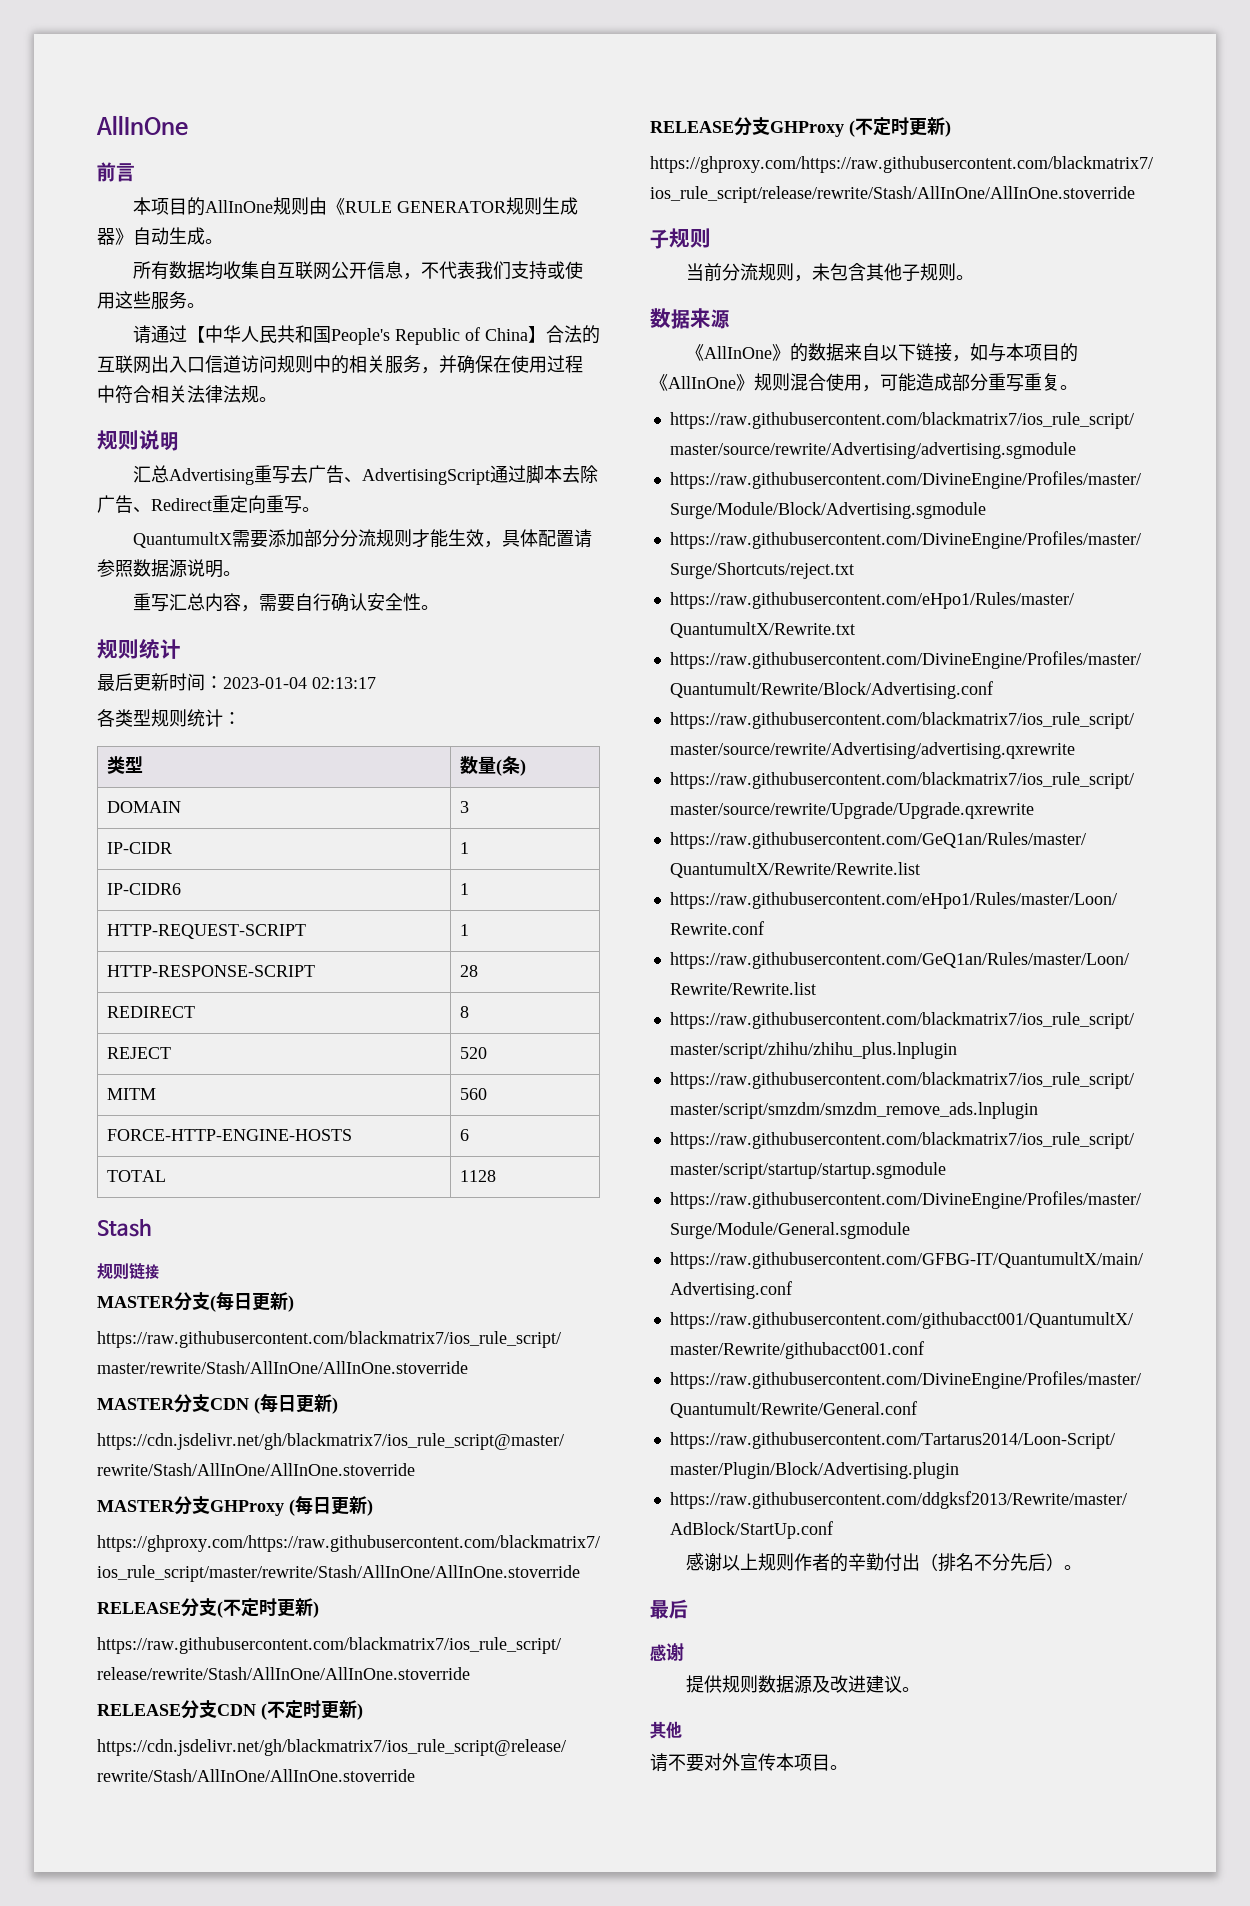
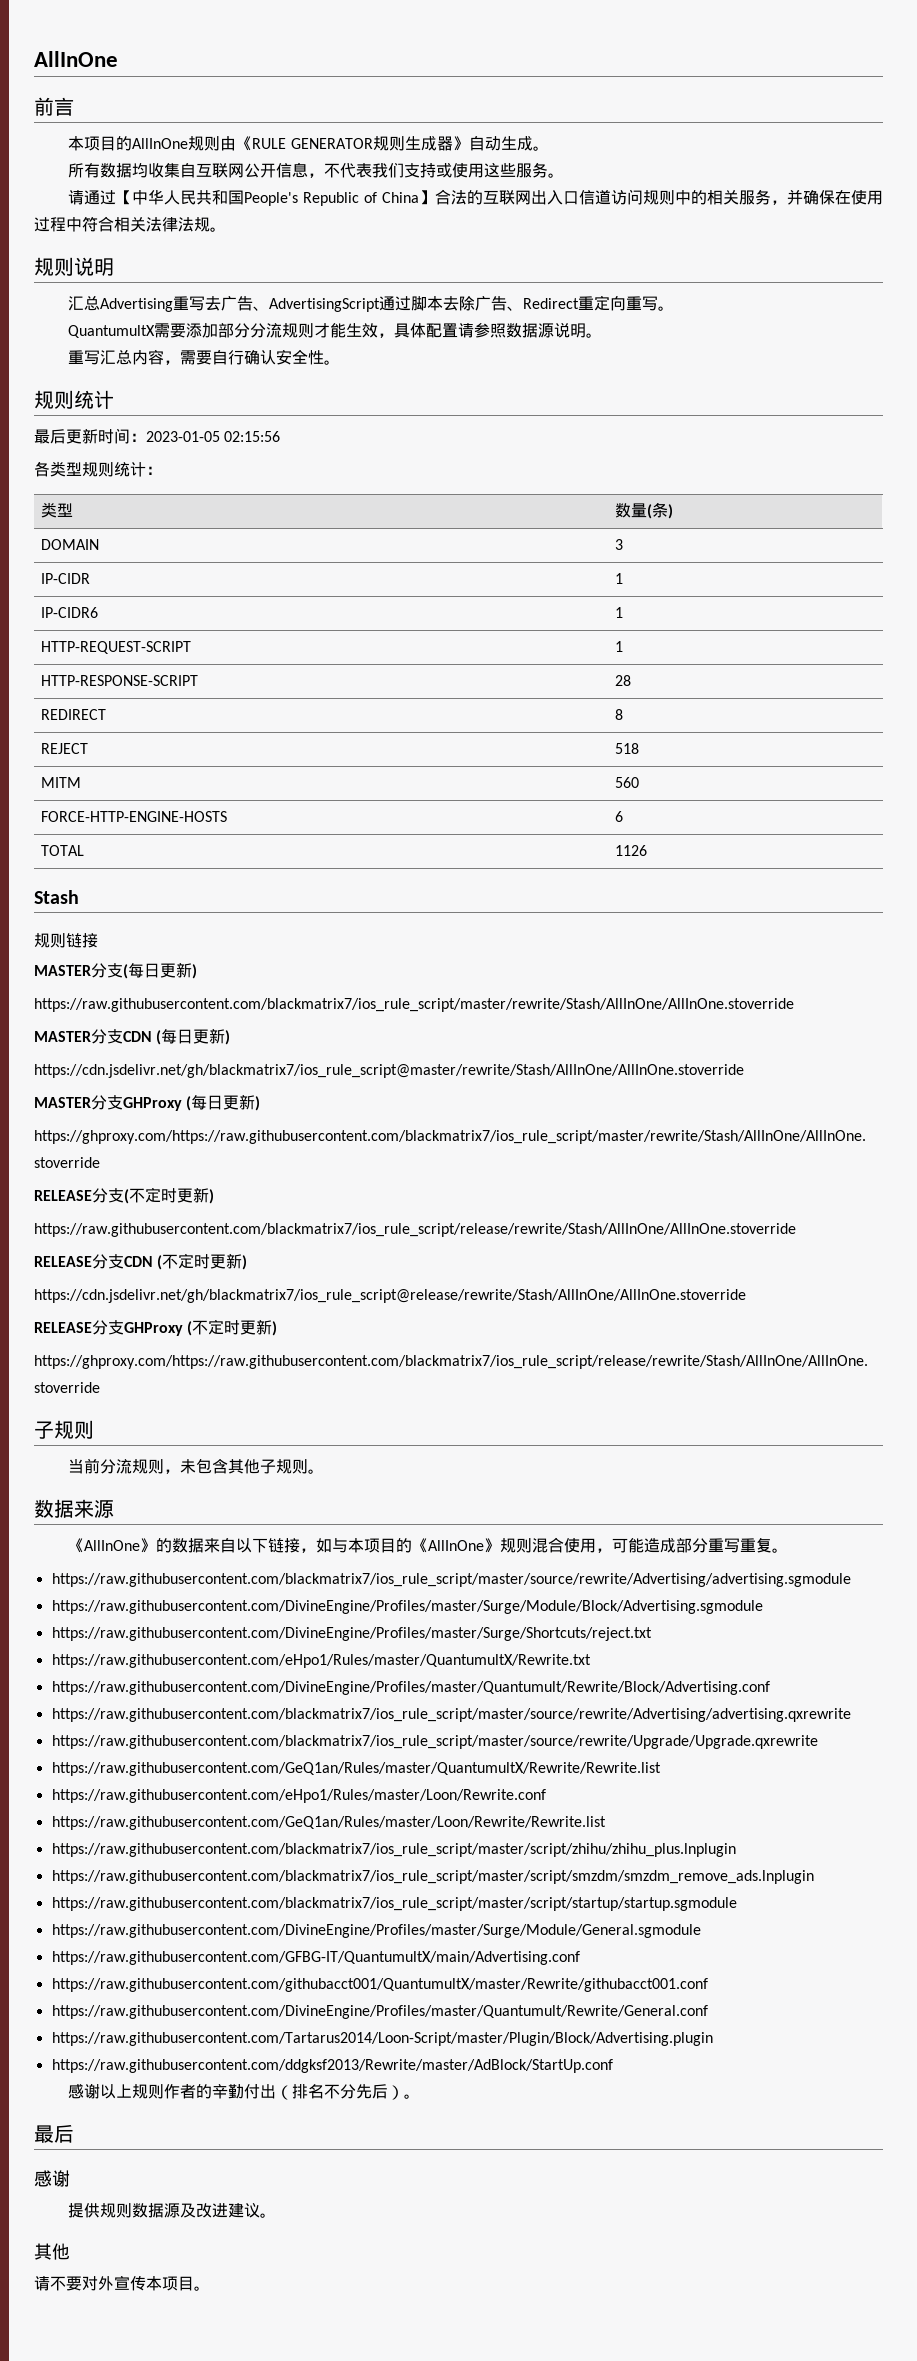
[223,677,376,689] 2023-01-04 02:13:17 -> [146,431,281,442] 2023-01-05 02:15:56
[459,1047,487,1059] 520 -> [615,743,640,754] 518
[459,1170,496,1182] 1128 -> [615,845,648,856] 1126

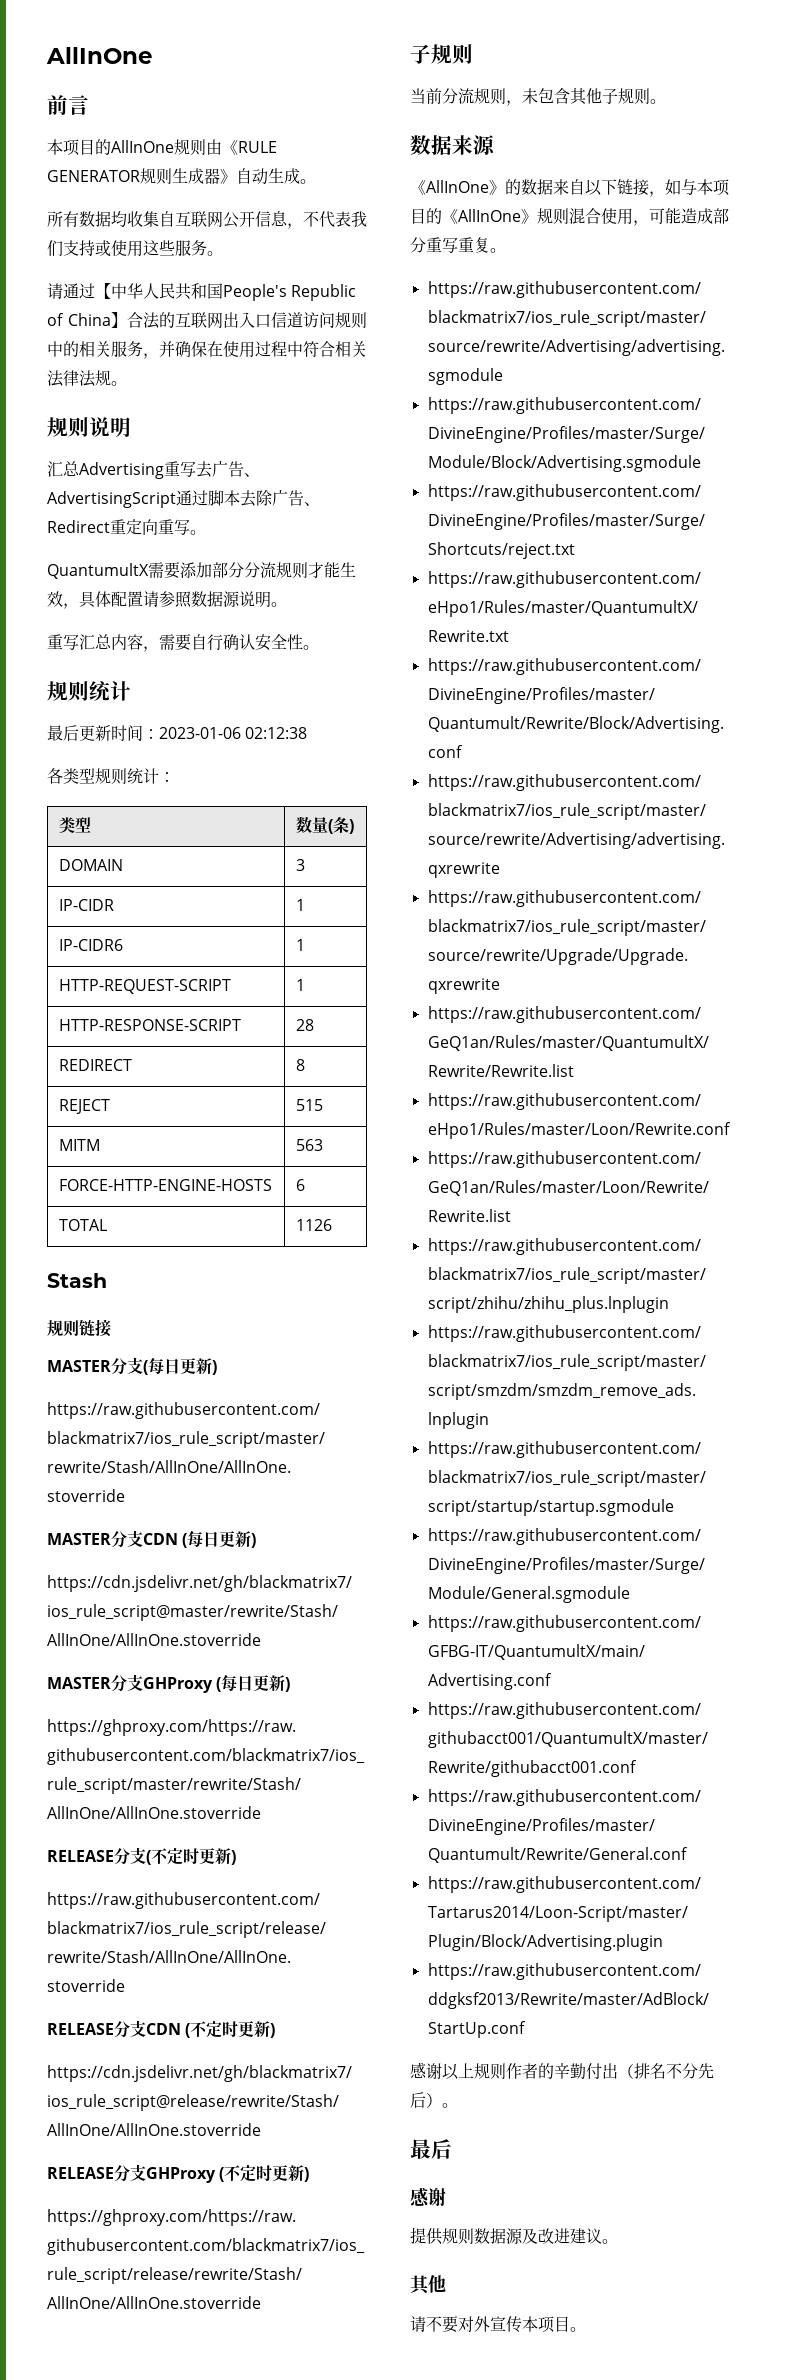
[146,431,281,442] 2023-01-05 02:15:56 -> [159,727,308,739] 2023-01-06 02:12:38
[615,743,640,754] 518 -> [295,1099,323,1111] 515
[615,777,640,788] 560 -> [295,1139,323,1151] 563

